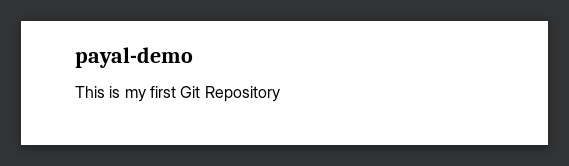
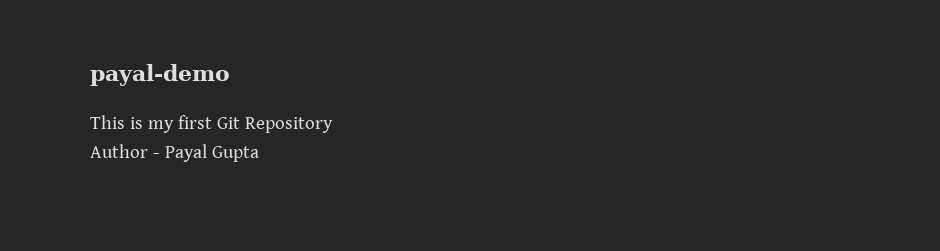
(280, 94) none -> [90,144,259,162] // Author - Payal Gupta

